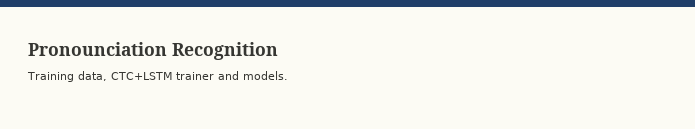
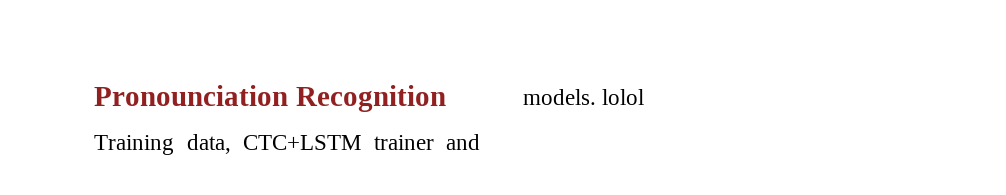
(288, 75) none -> [602,89,645,105] lolol

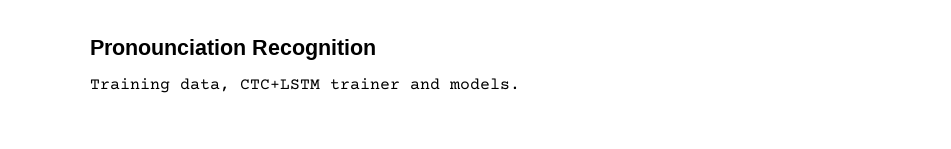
[602,89,645,105] lolol -> (520, 84) none

